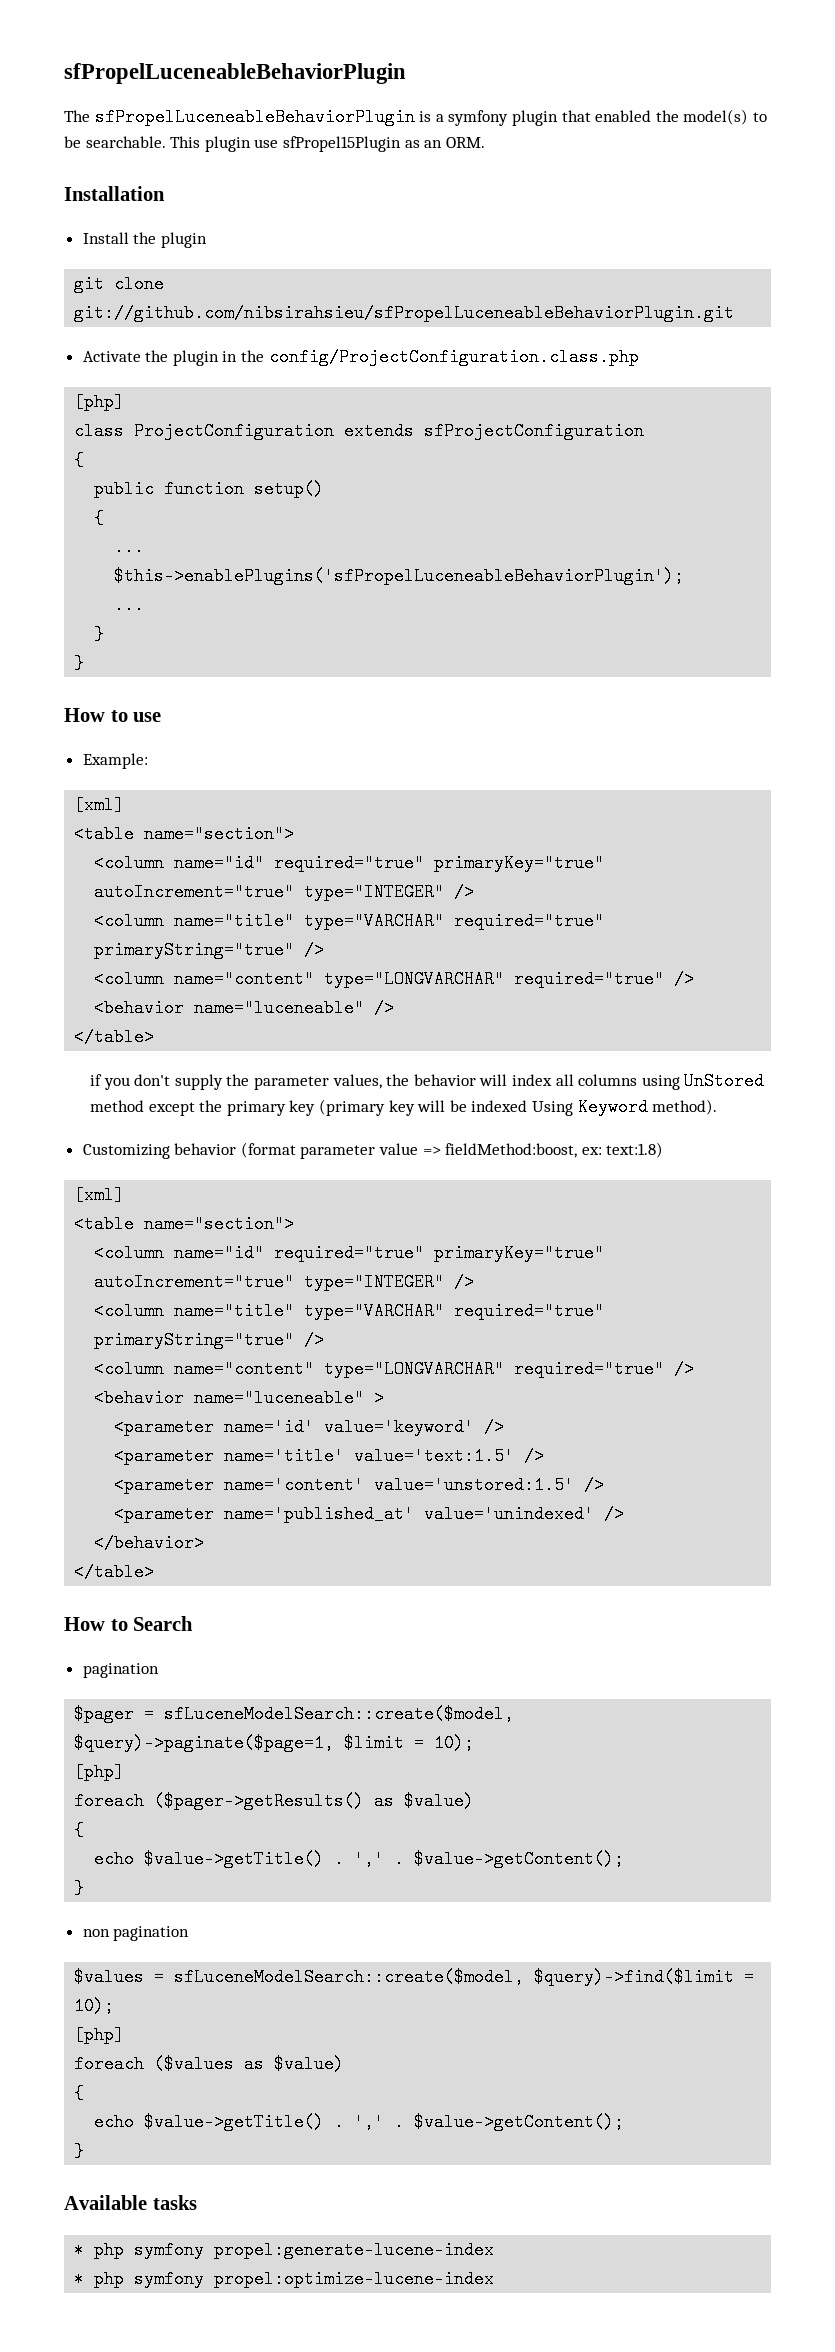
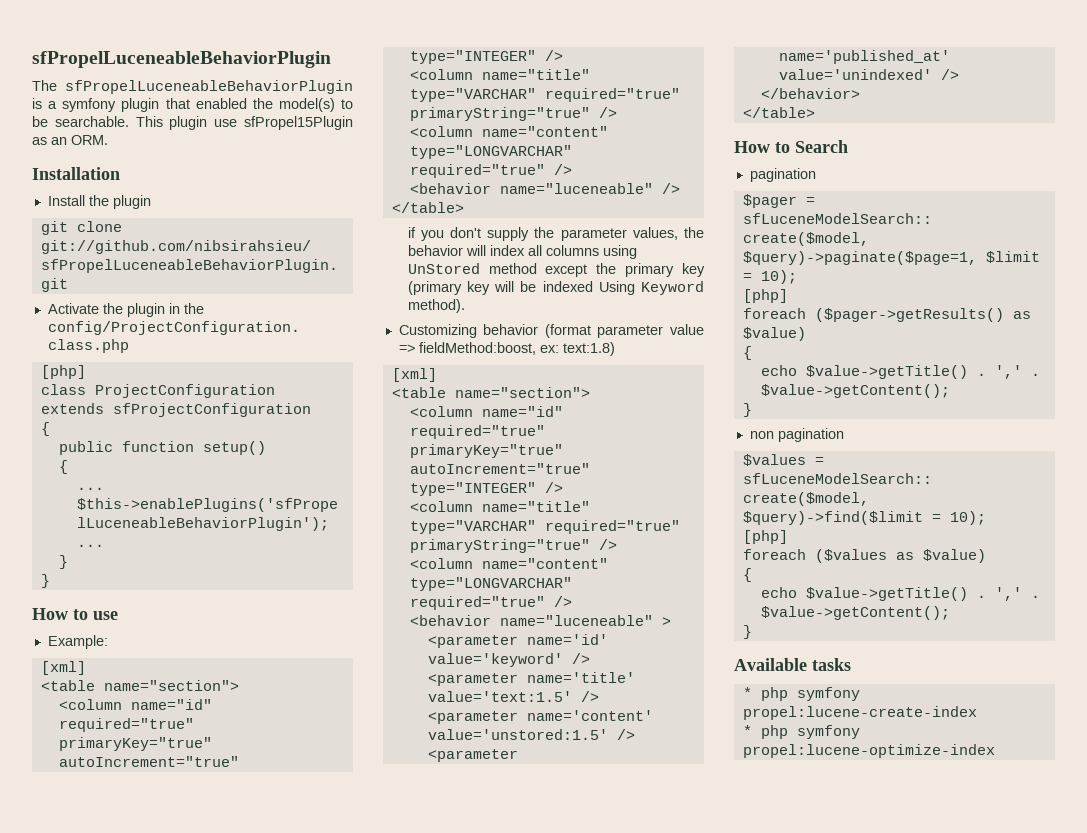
[214,2241,495,2259] [74,2270,495,2288] propel:generate-lucene-index // * php symfony propel:optimize-lucene-index -> [742,706,977,720] [742,725,860,739] [742,744,995,758] propel:lucene-create-index // * php symfony propel:lucene-optimize-index

